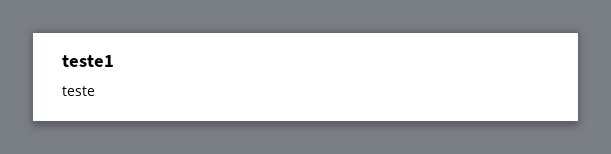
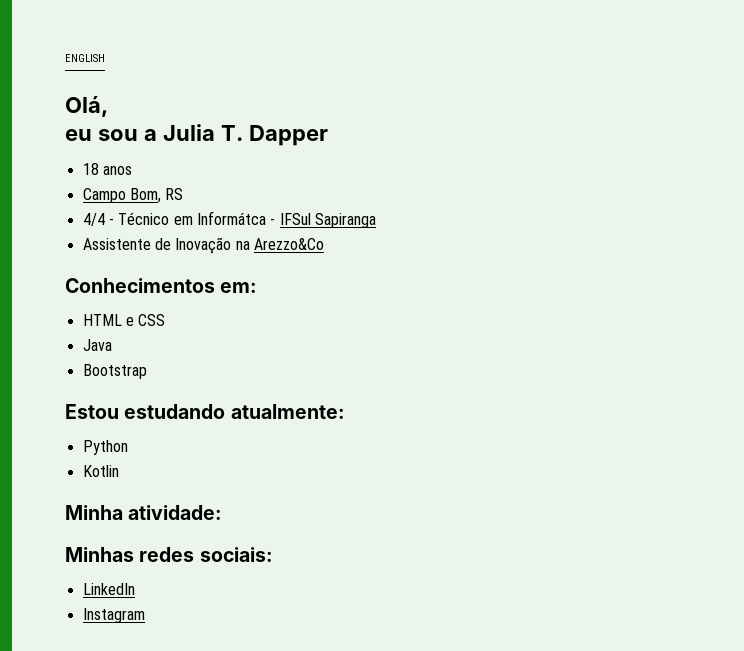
[62,55,114,67] [62,86,95,96] teste1 // teste -> [65,54,105,62] [65,96,108,117] [65,124,328,146] [82,163,132,175] [82,188,184,203] [82,211,376,228] [82,237,324,254] [65,278,258,293] [82,314,166,326] [82,339,112,351] [82,364,147,379] [65,404,345,419] [82,440,128,455] [82,465,119,477] [65,505,223,520] [65,547,273,562] [82,583,135,595] [82,608,145,623] ENGLISH // Olá, // eu sou a Julia T. Dapper // 18 anos // Campo Bom, RS // 4/4 - Técnico em Informátca - IFSul Sapiranga // Assistente de Inovação na Arezzo&Co // Conhecimentos em: // HTML e CSS // Java // Bootstrap // Estou estudando atualmente: // Python // Kotlin // Minha atividade: // Minhas redes sociais: // LinkedIn // Instagram

